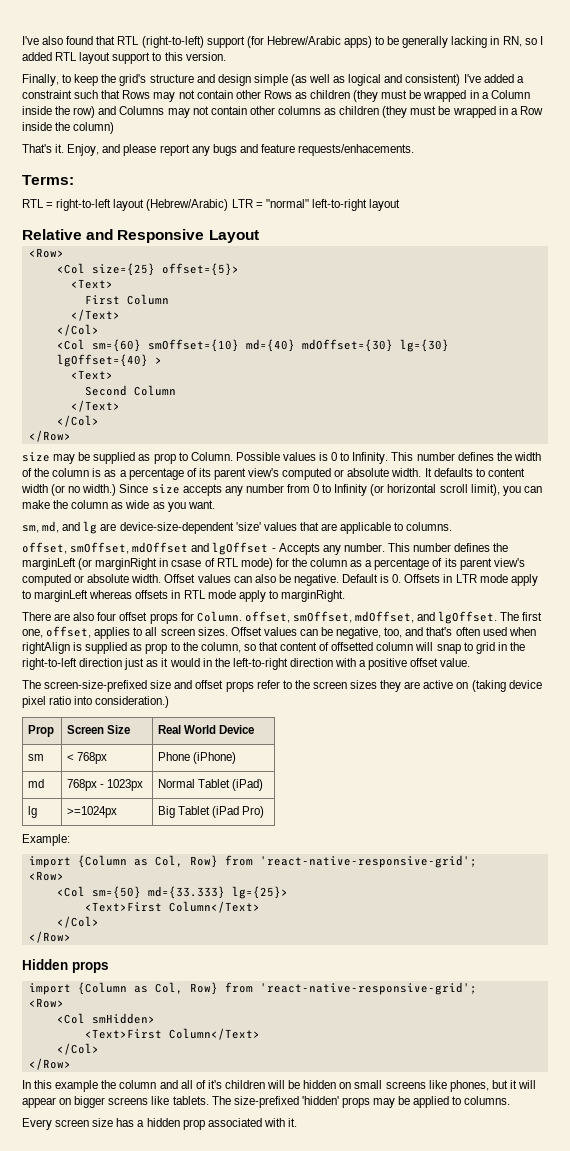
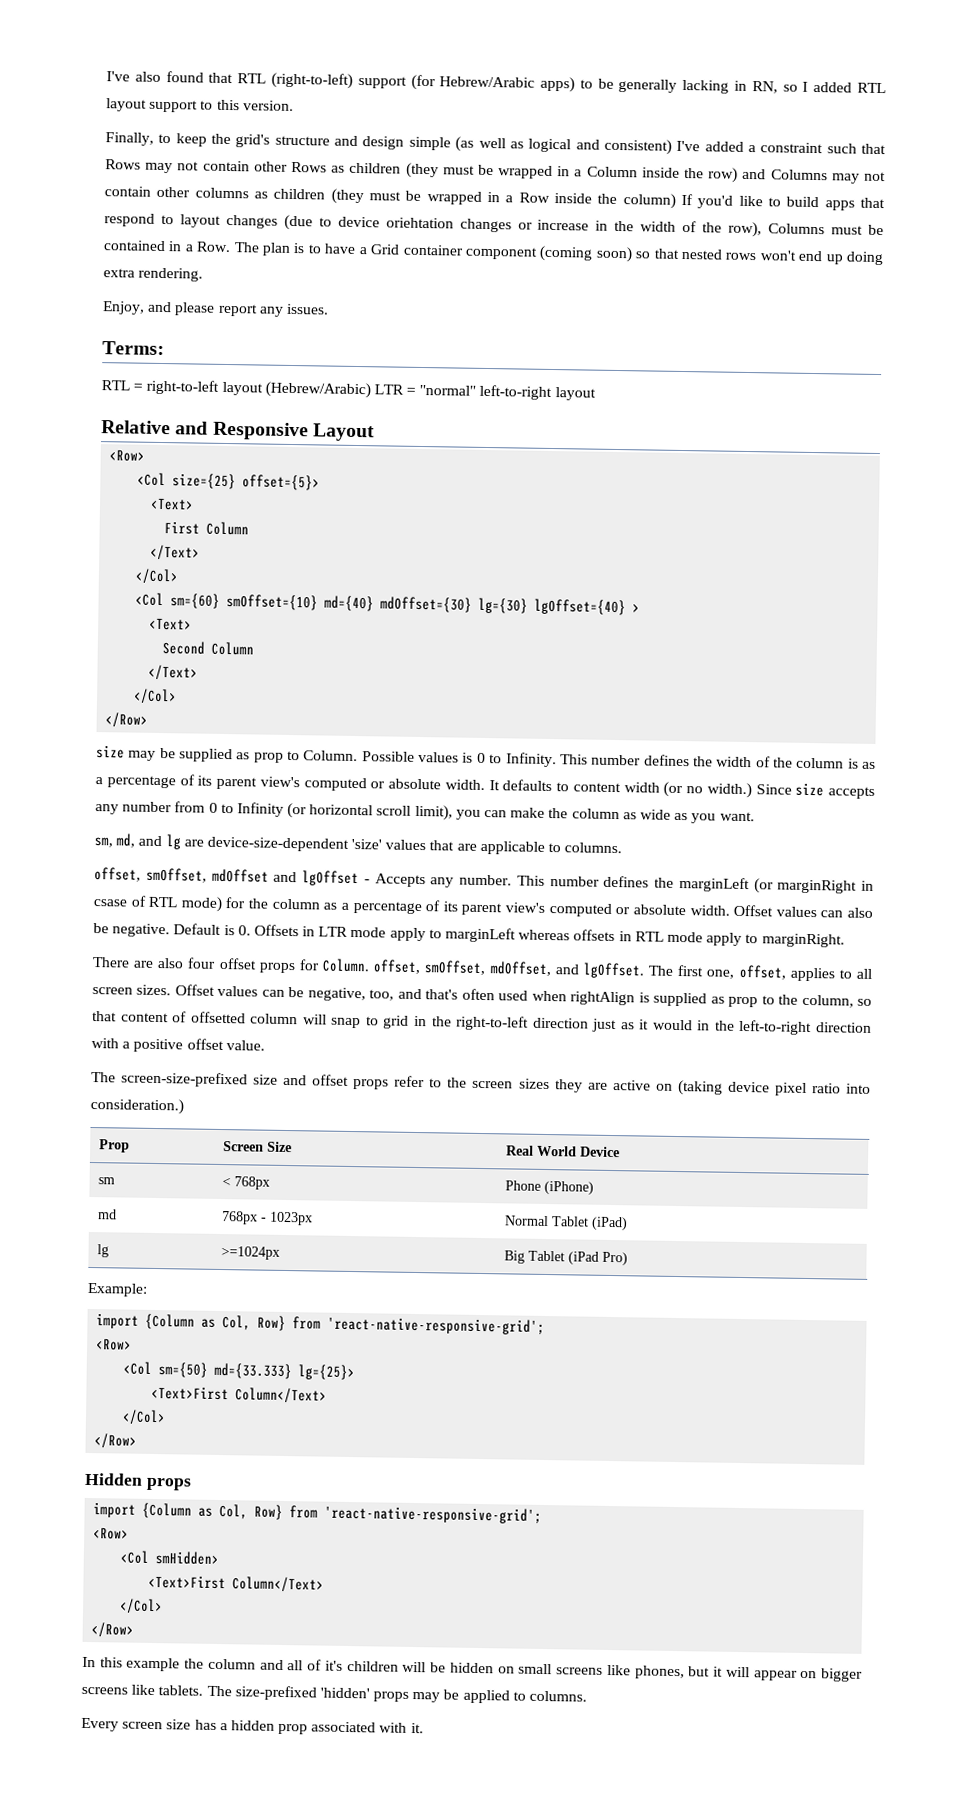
[22,144,65,153] // That's it. -> [681,193,886,211] [104,213,884,238] [103,240,883,266] [103,267,204,282] If you'd like to build apps that respond to layout changes (due to device oriehtation changes or increase in the width of the row), Columns must be contained in a Row. The plan is to have a Grid container component (coming soon) so that nested rows won't end up doing extra rendering. //
[212,144,415,156] bugs and feature requests/enhacements. -> [285,303,329,315] issues.

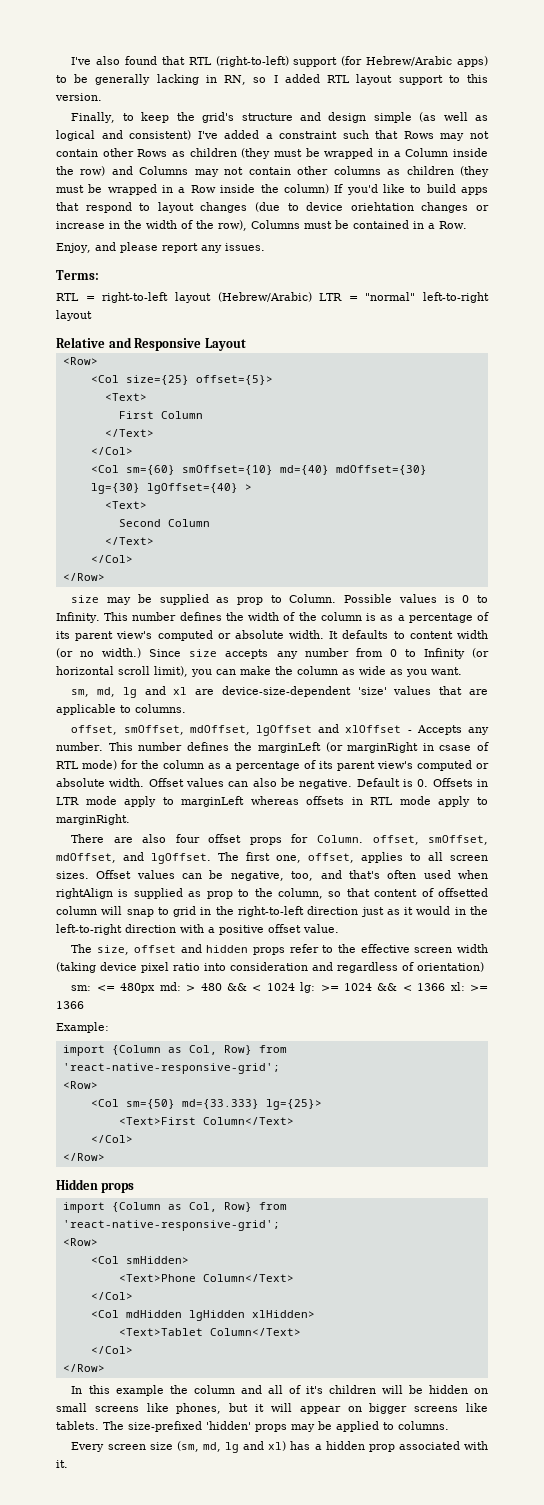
[233,242,883,266] [103,267,204,282] The plan is to have a Grid container component (coming soon) so that nested rows won't end up doing extra rendering. -> (467, 225) none
[138,834,181,850] and lg -> [122,686,188,698] lg and xl
[211,868,359,887] mdOffset and lgOffset -> [189,724,402,736] mdOffset, lgOffset and xlOffset
[121,1071,673,1093] screen-size-prefixed size and offset props refer to the screen sizes they are active on -> [97,944,489,955] size, offset and hidden props refer to the effective screen width
[90,1097,184,1115] [98,1139,130,1153] [222,1141,292,1153] [505,1145,620,1158] [97,1177,115,1185] [221,1176,270,1190] [504,1180,594,1195] [97,1209,117,1220] [220,1211,313,1226] [503,1215,628,1231] [96,1244,109,1258] [220,1246,280,1260] [503,1250,628,1266] consideration.) // Prop | Screen Size | Real World Device // sm | < 768px | Phone (iPhone) // md | 768px - 1023px | Normal Tablet (iPad) // lg | >=1024px | Big Tablet (iPad Pro) -> [230,962,484,973] [71,982,489,993] [56,1001,84,1009] consideration and regardless of orientation) // sm: <= 480px md: > 480 && < 1024 lg: >= 1024 && < 1366 xl: >= 1366
[148,1574,227,1590] <Text>First -> [118,1274,294,1282] [90,1292,133,1300] [90,1310,315,1321] [118,1328,203,1336] <Text>Phone Column</Text> // </Col> // <Col mdHidden lgHidden xlHidden> // <Text>Tablet
(192, 1724) none -> [176,1441,287,1453] (sm, md, lg and xl)

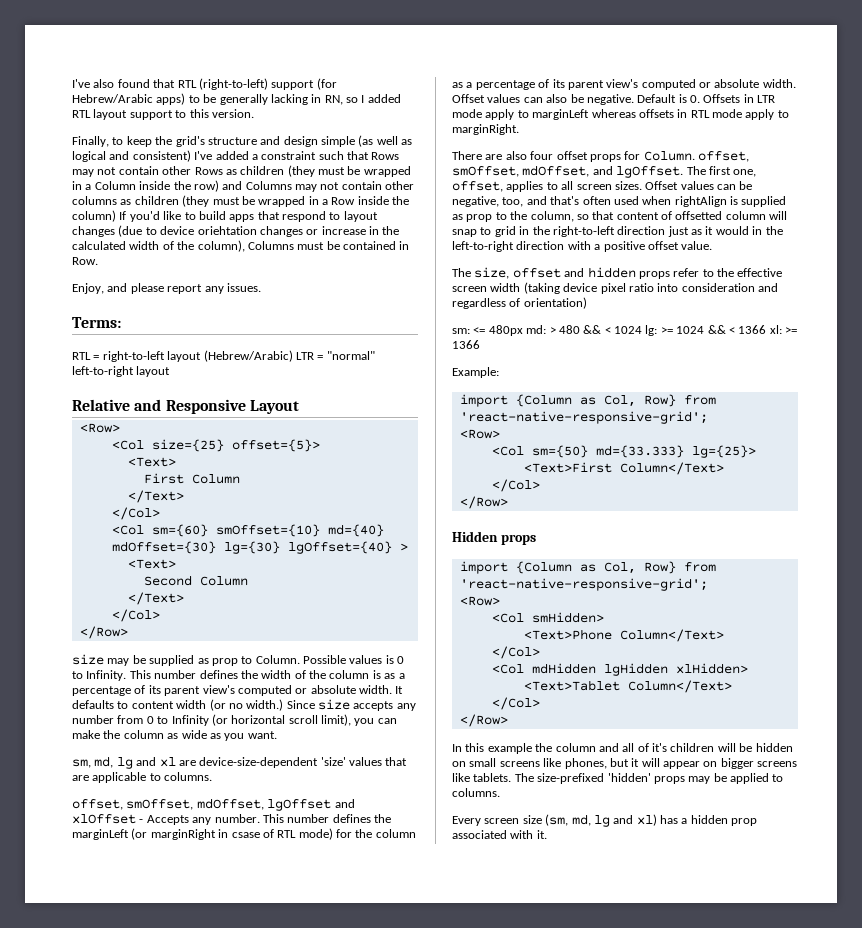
[146,220,247,231] width of the row), -> [72,240,245,252] calculated width of the column),
[428,223,435,229] a -> (410, 245) none

